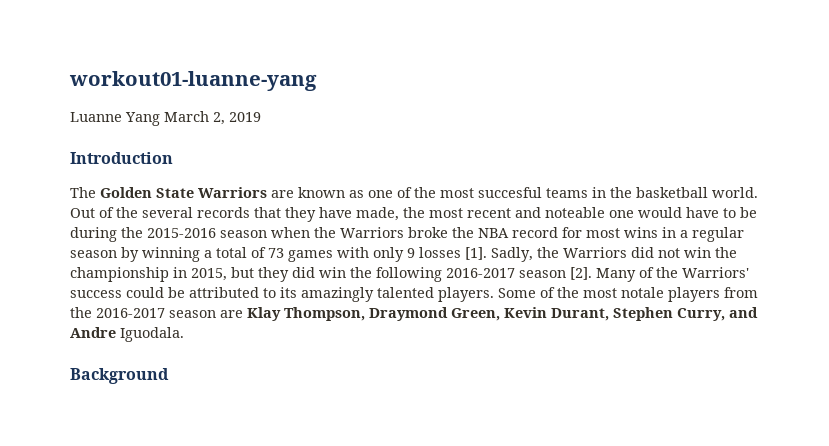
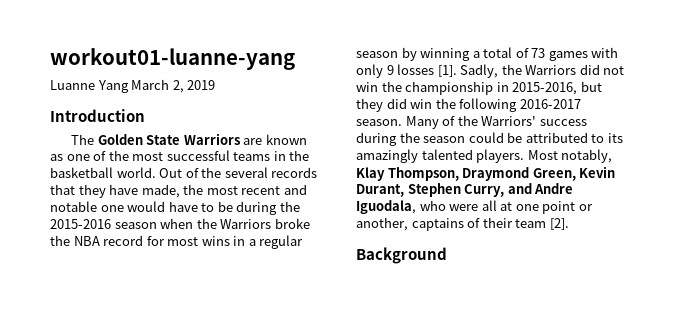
[478,187,542,198] succesful -> [166,150,230,161] successful
[545,207,605,218] noteable -> [50,201,97,212] notable
[191,268,227,281] 2015, -> [512,82,578,95] 2015-2016,
[519,267,592,280] season [2]. -> [356,119,402,126] season.
(122, 294) none -> [356,132,466,146] during the season
[498,287,758,302] [70,307,243,318] Some of the most notale players from the 2016-2017 season are -> [527,149,613,163] Most notably,
[120,327,184,342] Iguodala. -> [356,200,593,214] [356,217,569,231] Iguodala, who were all at one point or another, captains of their team [2].

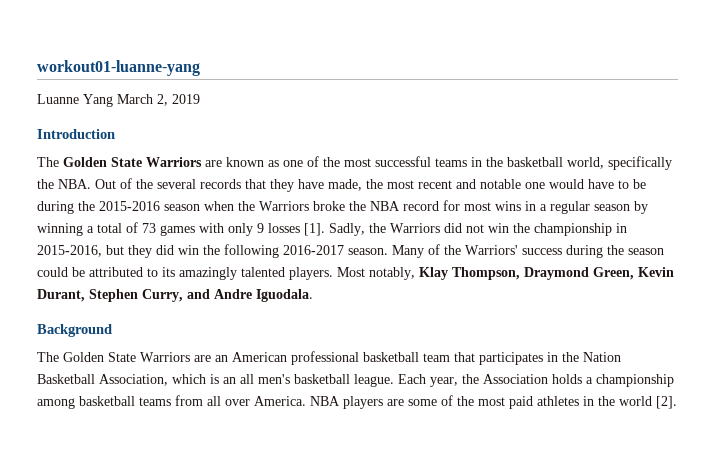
[116,167,156,178] world. -> [567,156,672,170] [37,179,91,189] world, specifically the NBA.
[356,200,593,214] [356,217,569,231] [356,247,447,264] Iguodala, who were all at one point or another, captains of their team [2]. // Background -> [256,289,313,302] [37,324,112,337] [37,351,621,365] [37,374,674,387] [37,395,677,409] Iguodala. // Background // The Golden State Warriors are an American professional basketball team that participates in the Nation Basketball Association, which is an all men's basketball league. Each year, the Association holds a championship among basketball teams from all over America. NBA players are some of the most paid athletes in the world [2].

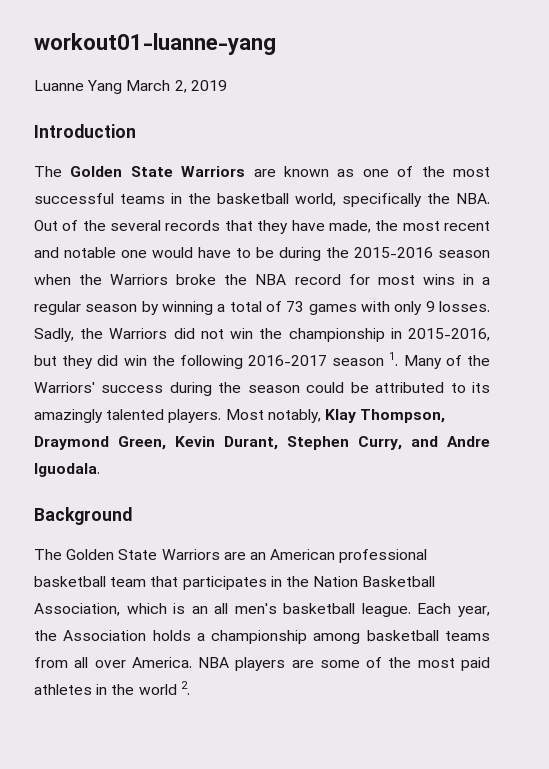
[268,223,325,236] losses [1]. -> [438,301,490,312] losses.
[348,248,388,255] season. -> [332,352,399,366] season 1.
[656,396,677,409] [2]. -> [180,681,190,695] 2.

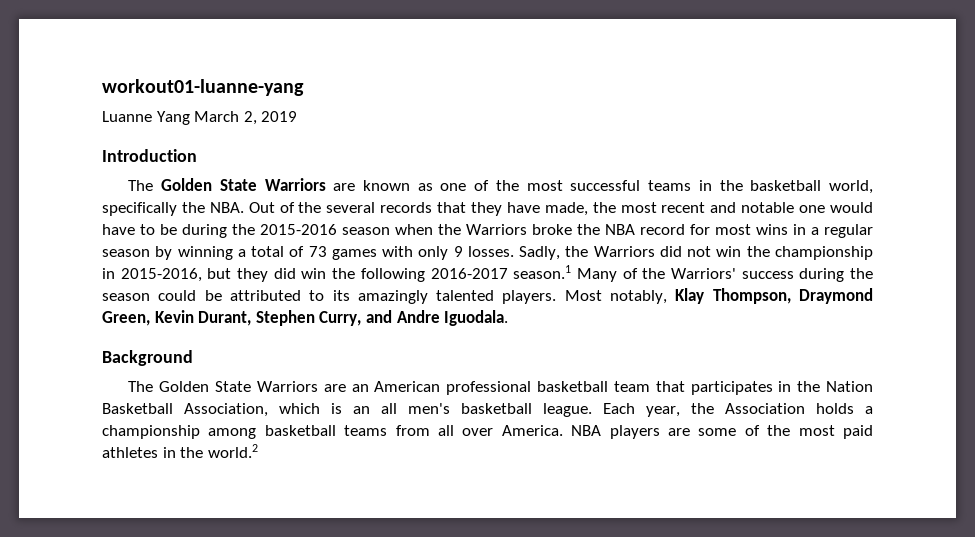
[332,352,399,366] season 1. -> [513,265,572,279] season.1
[138,681,190,695] world 2. -> [207,444,258,458] world.2

